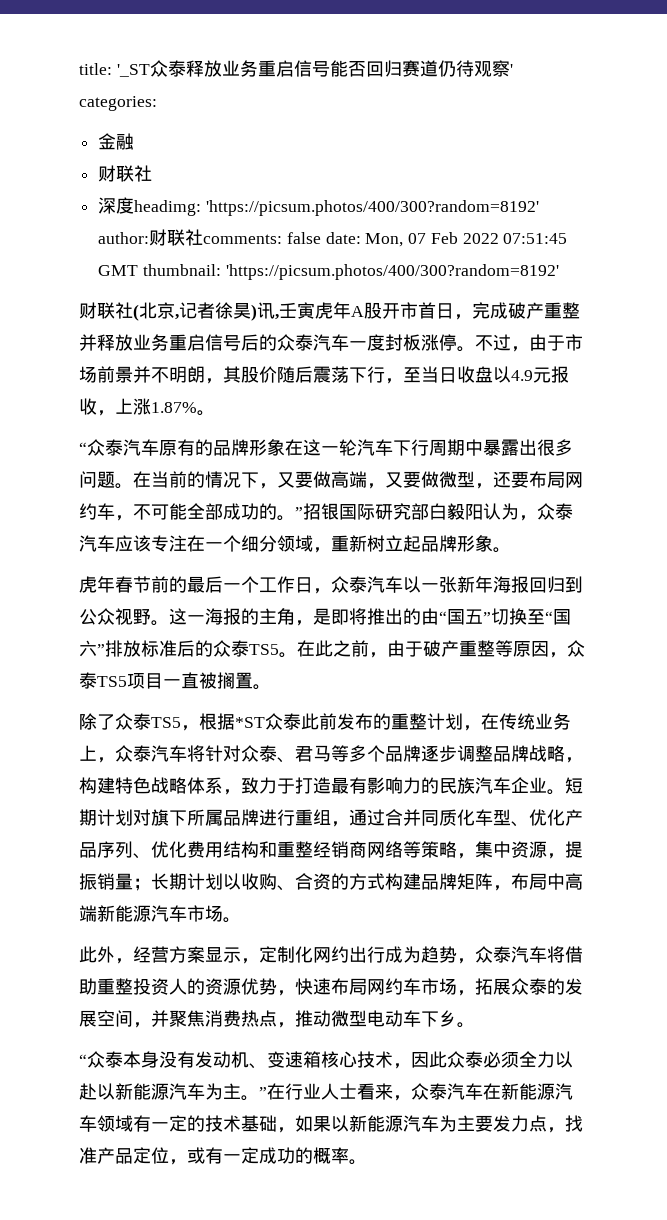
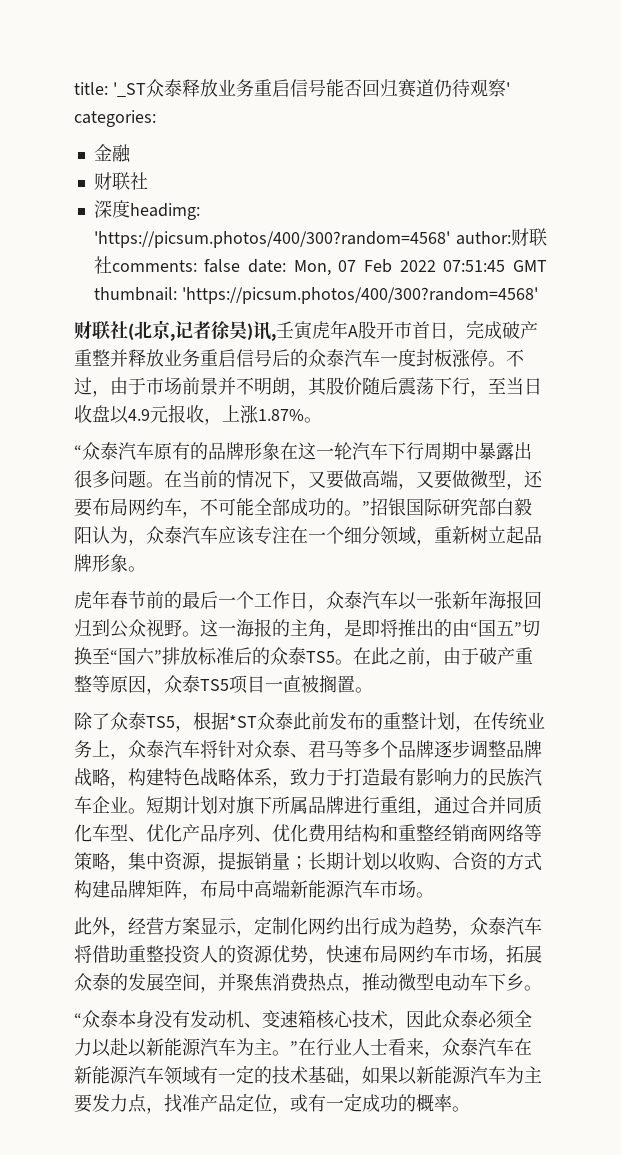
[205,200,539,216] 'https://picsum.photos/400/300?random=8192' -> [93,231,450,248] 'https://picsum.photos/400/300?random=4568'
[225,264,559,280] 'https://picsum.photos/400/300?random=8192' -> [181,287,538,304] 'https://picsum.photos/400/300?random=4568'

